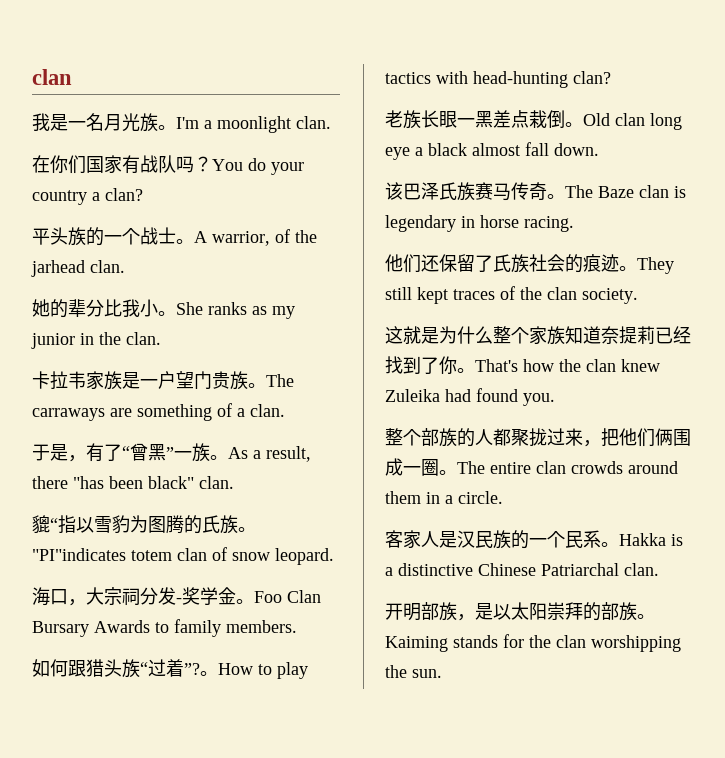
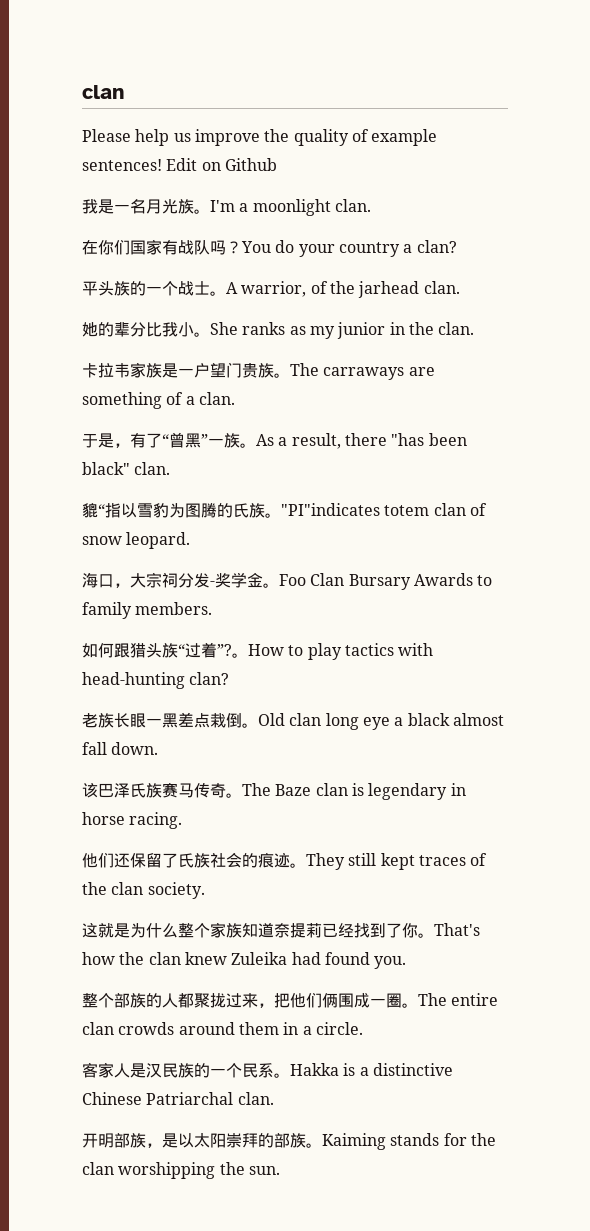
[32,69,72,85] clan -> [82,85,125,99] [82,129,438,146] [82,158,277,171] clan // Please help us improve the quality of example sentences! Edit on Github

